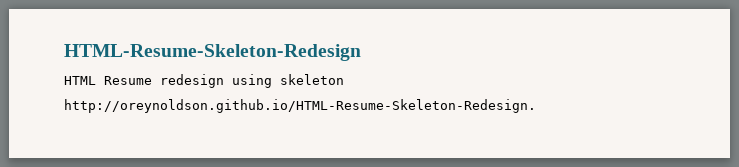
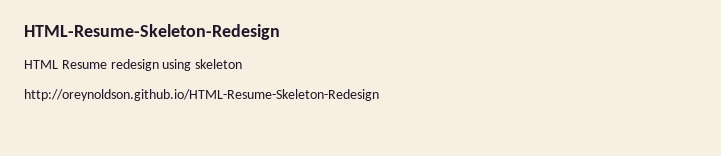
[64,99,536,113] http://oreynoldson.github.io/HTML-Resume-Skeleton-Redesign. -> [24,89,379,101] http://oreynoldson.github.io/HTML-Resume-Skeleton-Redesign

